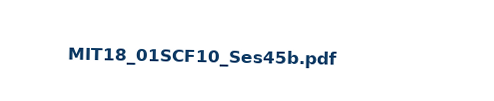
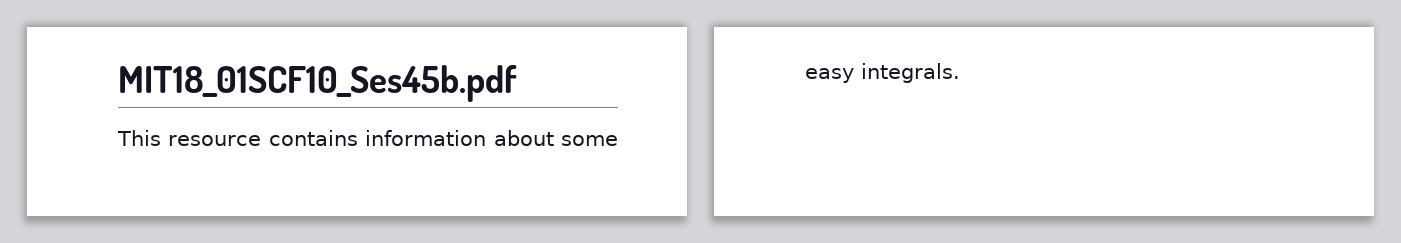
(337, 57) none -> [117,130,618,146] [805,63,960,83] // This resource contains information about some easy integrals.

